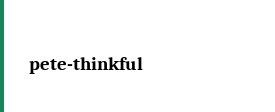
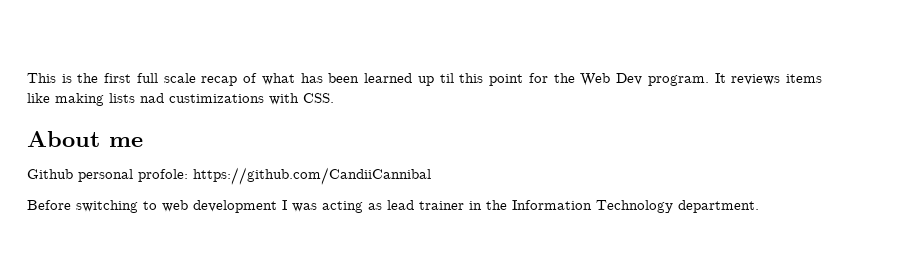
[29,57,143,74] pete-thinkful -> [27,73,823,86] [27,93,334,106] [27,131,143,147] [27,167,431,185] [27,200,759,213] This is the first full scale recap of what has been learned up til this point for the Web Dev program. It reviews items like making lists nad custimizations with CSS. // About me // Github personal profole: https://github.com/CandiiCannibal // Before switching to web development I was acting as lead trainer in the Information Technology department.

